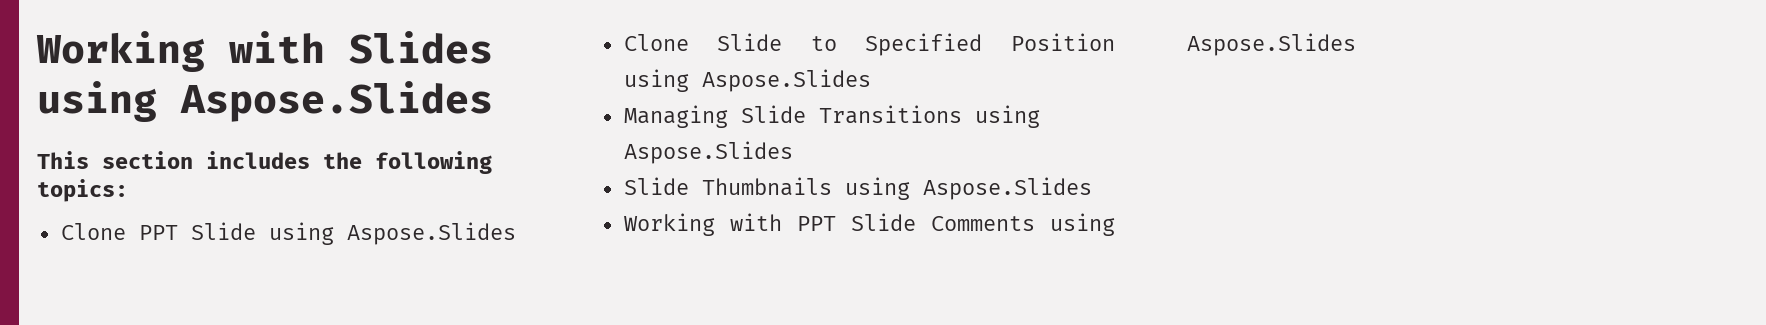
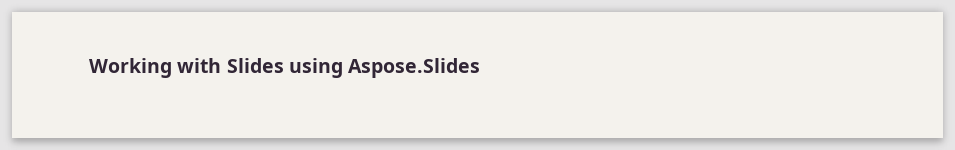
[37,151,492,174] [37,179,128,202] [60,222,516,245] [623,33,1115,56] [623,69,871,92] [623,105,1040,128] [623,141,793,164] [623,177,1092,200] [623,213,1115,236] [1186,33,1356,56] // This section includes the following topics: // Clone PPT Slide using Aspose.Slides // Clone Slide to Specified Position using Aspose.Slides // Managing Slide Transitions using Aspose.Slides // Slide Thumbnails using Aspose.Slides // Working with PPT Slide Comments using Aspose.Slides -> (481, 68) none

